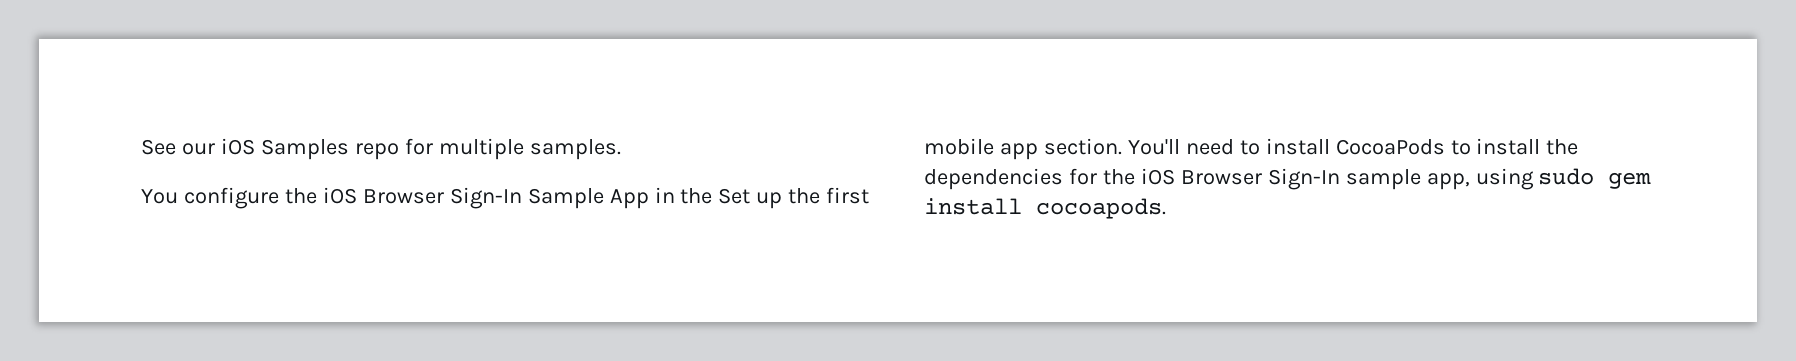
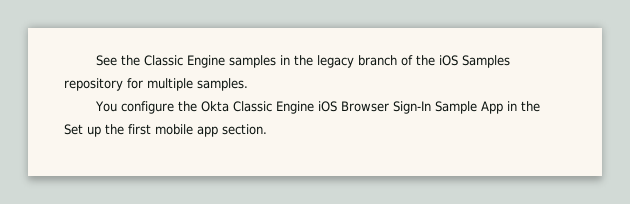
[181,143,215,155] our -> [121,55,436,68] the Classic Engine samples in the legacy branch of the
[354,143,399,160] repo -> [64,78,123,91] repository
(317, 196) none -> [201,101,315,114] Okta Classic Engine
[1127,138,1579,155] [924,168,1652,190] [924,198,1166,219] You'll need to install CocoaPods to install the dependencies for the iOS Browser Sign-In sample app, using sudo gem install cocoapods. -> (267, 129) none

